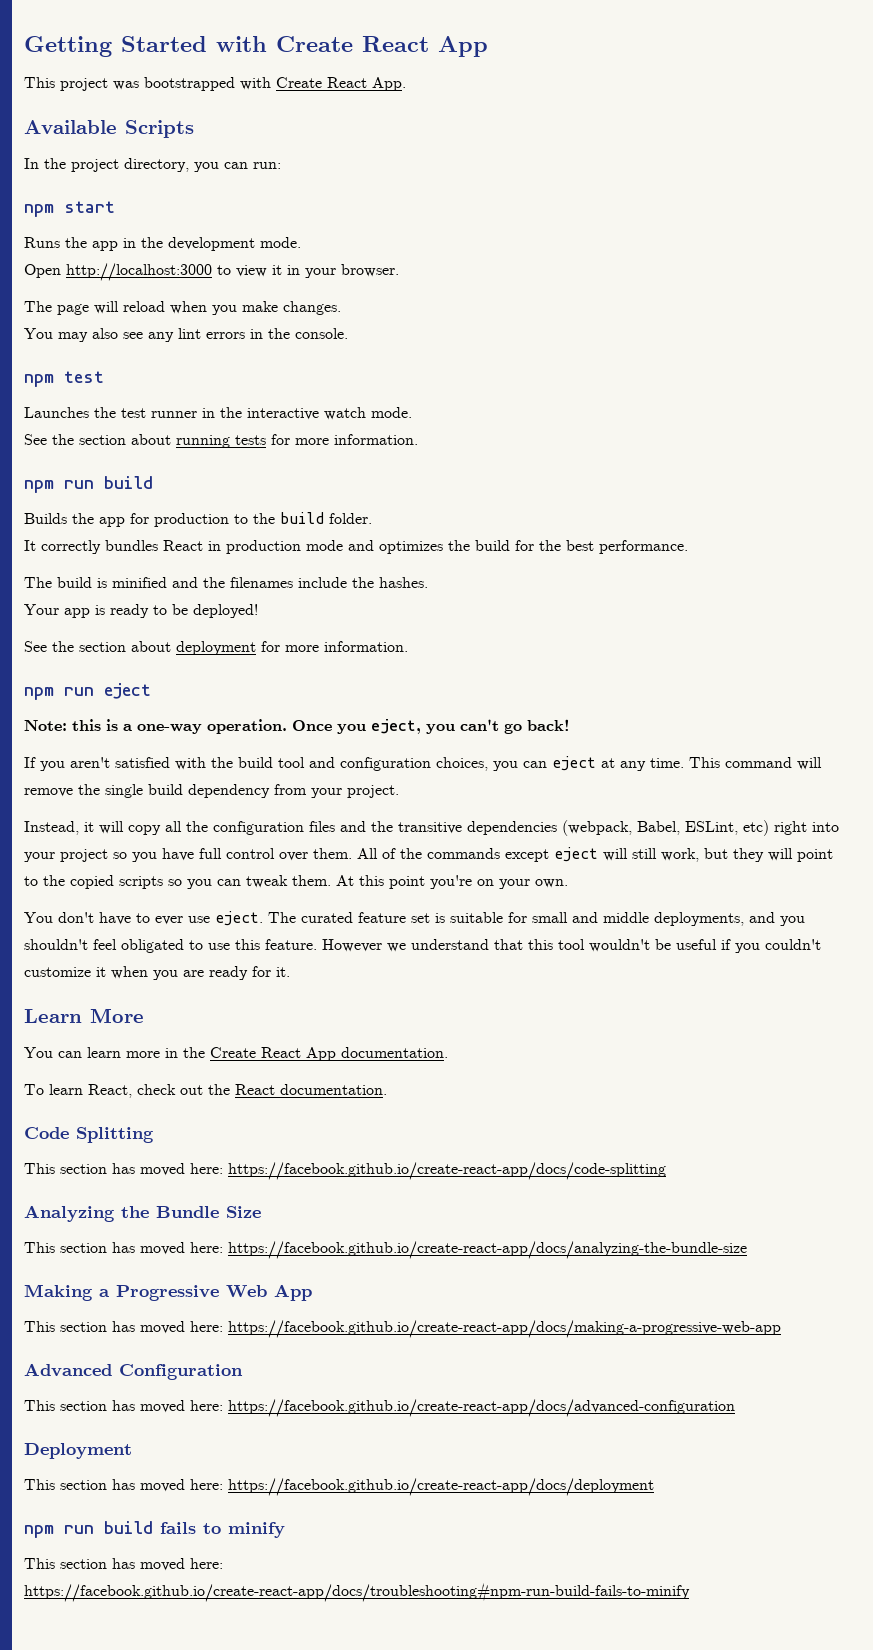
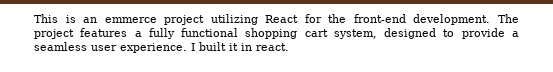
[24,36,488,57] [24,77,406,91] [24,120,194,138] [24,158,281,172] [24,201,115,217] [24,237,301,251] [24,263,399,281] [24,301,341,315] [24,328,348,342] [24,371,104,387] [24,407,412,420] [24,434,418,448] [24,476,153,493] [24,512,372,527] [24,540,688,554] [24,577,428,588] [24,604,258,618] [24,641,408,655] [24,683,151,700] [24,719,570,734] [24,756,822,771] [24,784,399,798] [24,820,839,836] [24,847,833,862] [24,875,568,889] [24,911,805,926] [24,939,821,953] [24,966,290,980] [24,1008,144,1023] [24,1047,448,1061] [24,1084,387,1098] [24,1127,154,1143] [24,1162,666,1180] [24,1205,261,1222] [24,1241,747,1259] [24,1284,312,1301] [24,1320,781,1338] [24,1363,243,1380] [24,1399,735,1417] [24,1443,132,1459] [24,1478,654,1496] [24,1521,285,1538] [24,1558,223,1571] [24,1582,690,1602] Getting Started with Create React App // This project was bootstrapped with Create React App. // Available Scripts // In the project directory, you can run: // npm start // Runs the app in the development mode. // Open http://localhost:3000 to view it in your browser. // The page will reload when you make changes. // You may also see any lint errors in the console. // npm test // Launches the test runner in the interactive watch mode. // See the section about running tests for more information. // npm run build // Builds the app for production to the build folder. // It correctly bundles React in production mode and optimizes the build for the best performance. // The build is minified and the filenames include the hashes. // Your app is ready to be deployed! // See the section about deployment for more information. // npm run eject // Note: this is a one-way operation. Once you eject, you can't go back! // If you aren't satisfied with the build tool and configuration choices, you can eject at any time. This command will remove the single build dependency from your project. // Instead, it will copy all the configuration files and the transitive dependencies (webpack, Babel, ESLint, etc) right into your project so you have full control over them. All of the commands except eject will still work, but they will point to the copied scripts so you can tweak them. At this point you're on your own. // You don't have to ever use eject. The curated feature set is suitable for small and middle deployments, and you shouldn't feel obligated to use this feature. However we understand that this tool wouldn't be useful if you couldn't customize it when you are ready for it. // Learn More // You can learn more in the Create React App documentation. // To learn React, check out the React documentation. // Code Splitting // This section has moved here: https://facebook.github.io/create-react-app/docs/code-splitting // Analyzing the Bundle Size // This section has moved here: https://facebook.github.io/create-react-app/docs/analyzing-the-bundle-size // Making a Progressive Web App // This section has moved here: https://facebook.github.io/create-react-app/docs/making-a-progressive-web-app // Advanced Configuration // This section has moved here: https://facebook.github.io/create-react-app/docs/advanced-configuration // Deployment // This section has moved here: https://facebook.github.io/create-react-app/docs/deployment // npm run build fails to minify // This section has moved here: https://facebook.github.io/create-react-app/docs/troubleshooting#npm-run-build-fails-to-minify -> [34,14,519,25] [34,28,519,39] [34,42,289,53] This is an emmerce project utilizing React for the front-end development. The project features a fully functional shopping cart system, designed to provide a seamless user experience. I built it in react.

